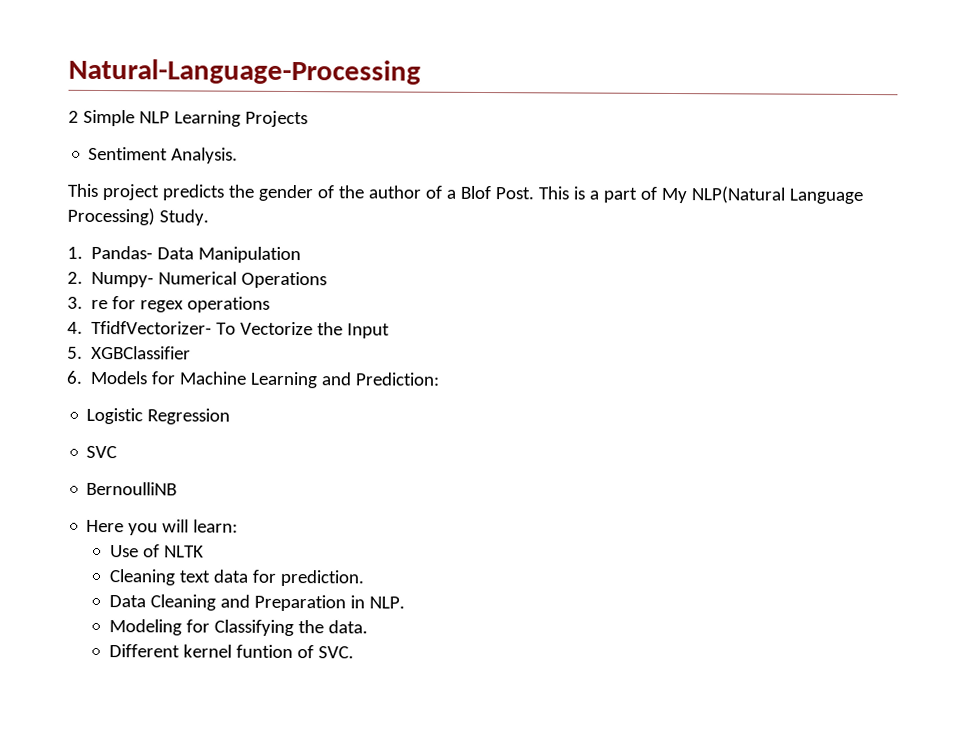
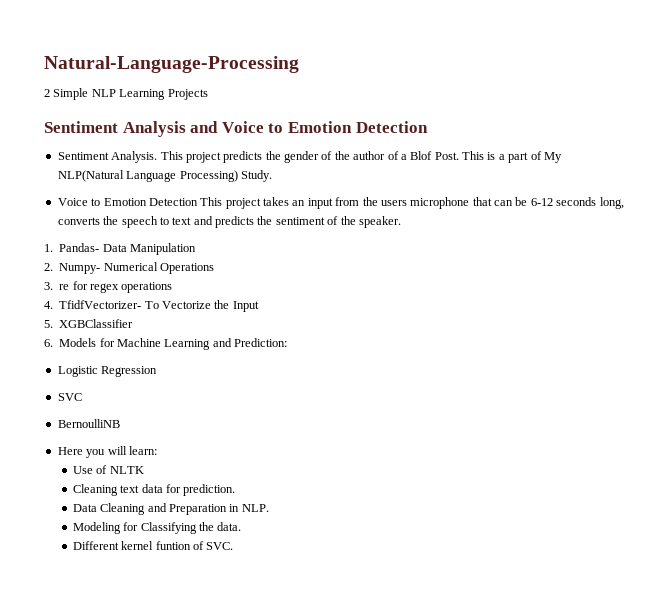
(308, 119) none -> [44,121,428,137] // Sentiment Analysis and Voice to Emotion Detection
(239, 155) // -> (158, 157) none
(209, 217) none -> [57,197,624,209] [57,216,401,228] // Voice to Emotion Detection This project takes an input from the users microphone that can be 6-12 seconds long, converts the speech to text and predicts the sentiment of the speaker.

